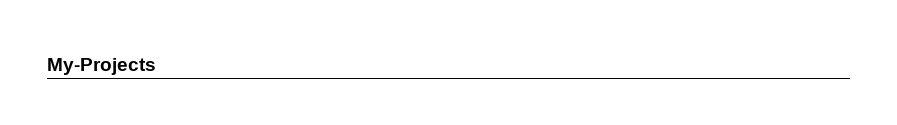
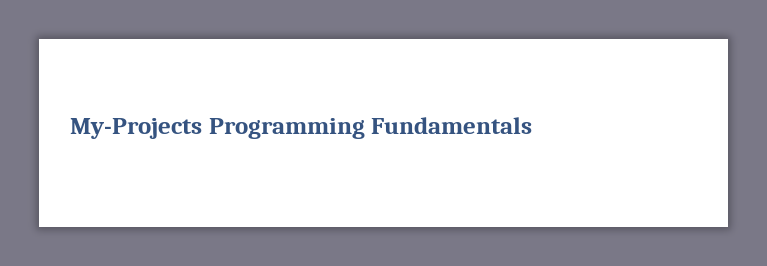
(156, 66) none -> [208,117,533,139] Programming Fundamentals

